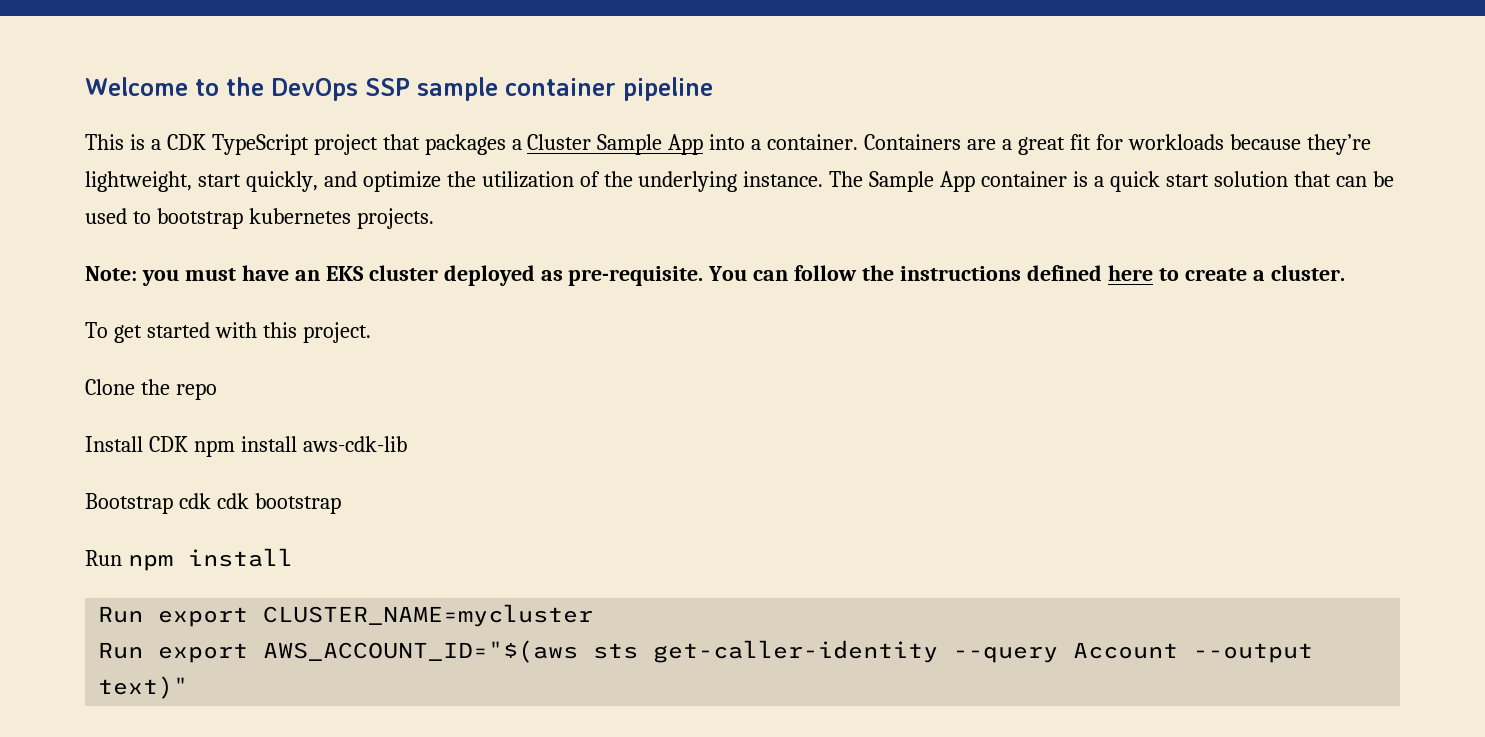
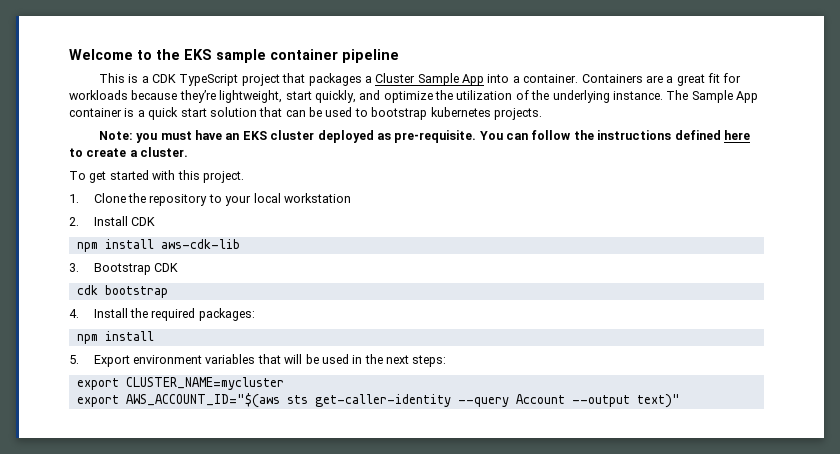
[270,78,410,101] DevOps SSP -> [184,49,212,60] EKS
(371, 332) none -> [69,194,79,203] 1.
[175,383,217,400] repo // -> [149,193,351,206] [69,217,79,226] repository to your local workstation // 2.
(188, 444) none -> (156, 221) //
[85,493,211,514] Bootstrap cdk -> [69,263,179,275] 3. Bootstrap CDK //
[85,548,293,571] [98,606,144,623] Run npm install // Run -> [69,308,255,321] [76,331,154,344] [69,354,447,367] 4. Install the required packages: // npm install // 5. Export environment variables that will be used in the next steps: //
[98,642,144,659] Run -> (284, 383) none

